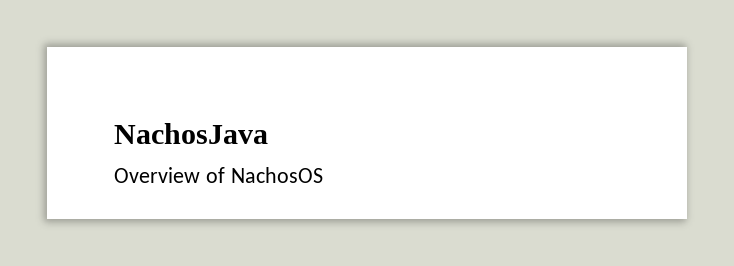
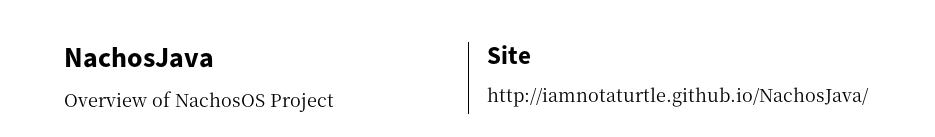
(323, 175) none -> [270,92,334,112] [487,45,531,64] [487,87,869,107] Project // Site // http://iamnotaturtle.github.io/NachosJava/

